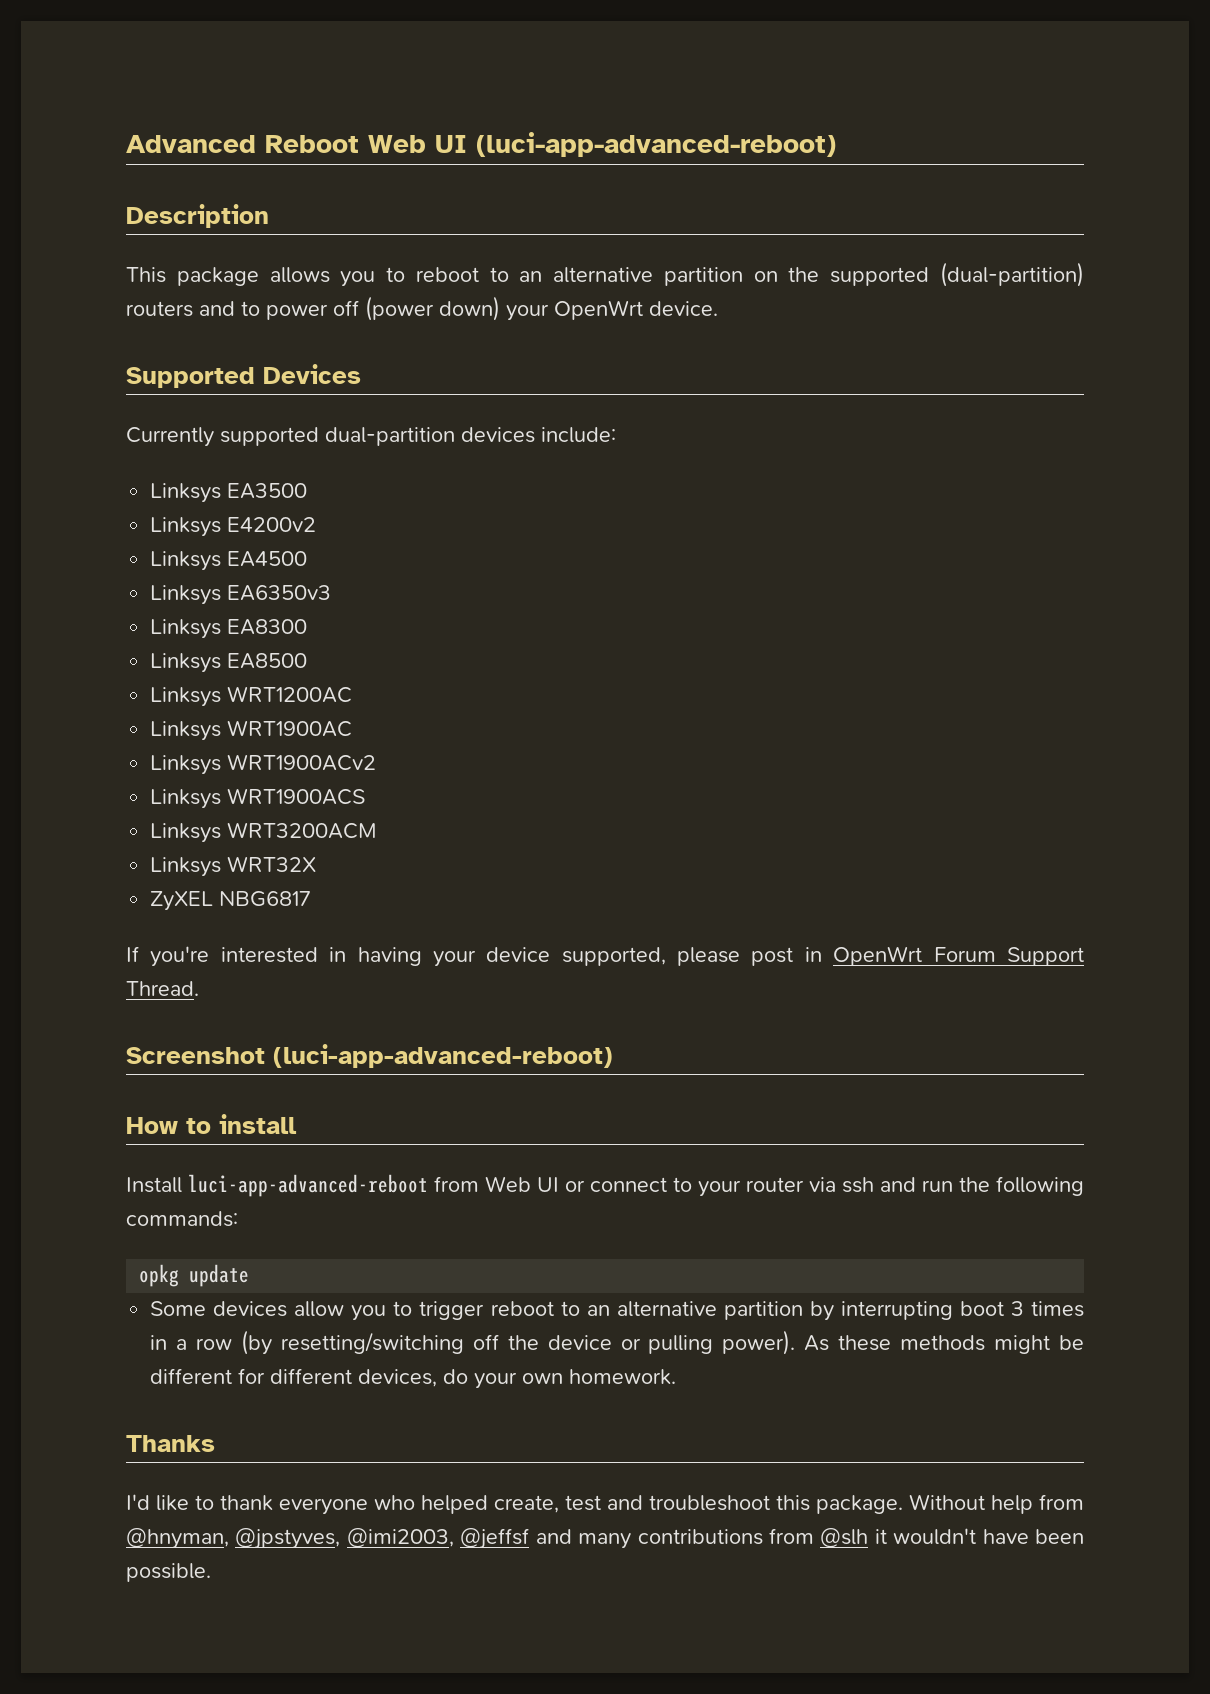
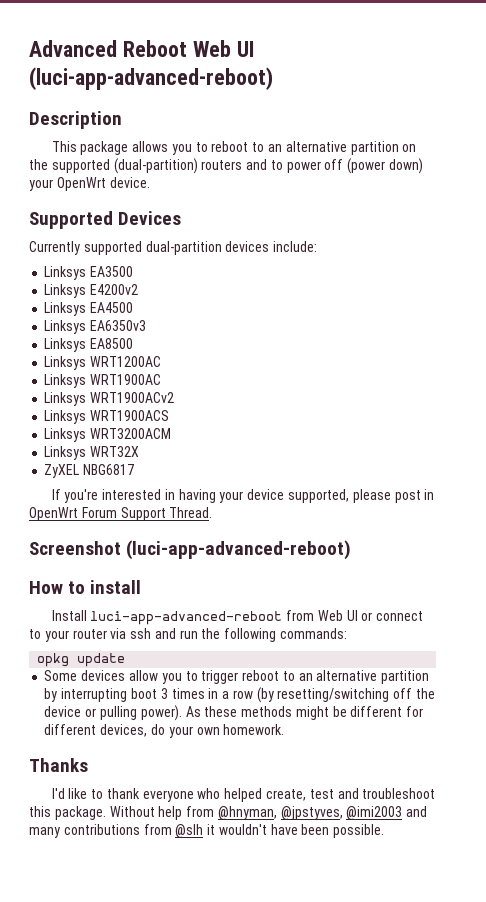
[150,619,308,639] // Linksys EA8300 -> (147, 325) none
[346,1528,530,1549] @imi2003, @jeffsf -> [346,806,403,820] @imi2003

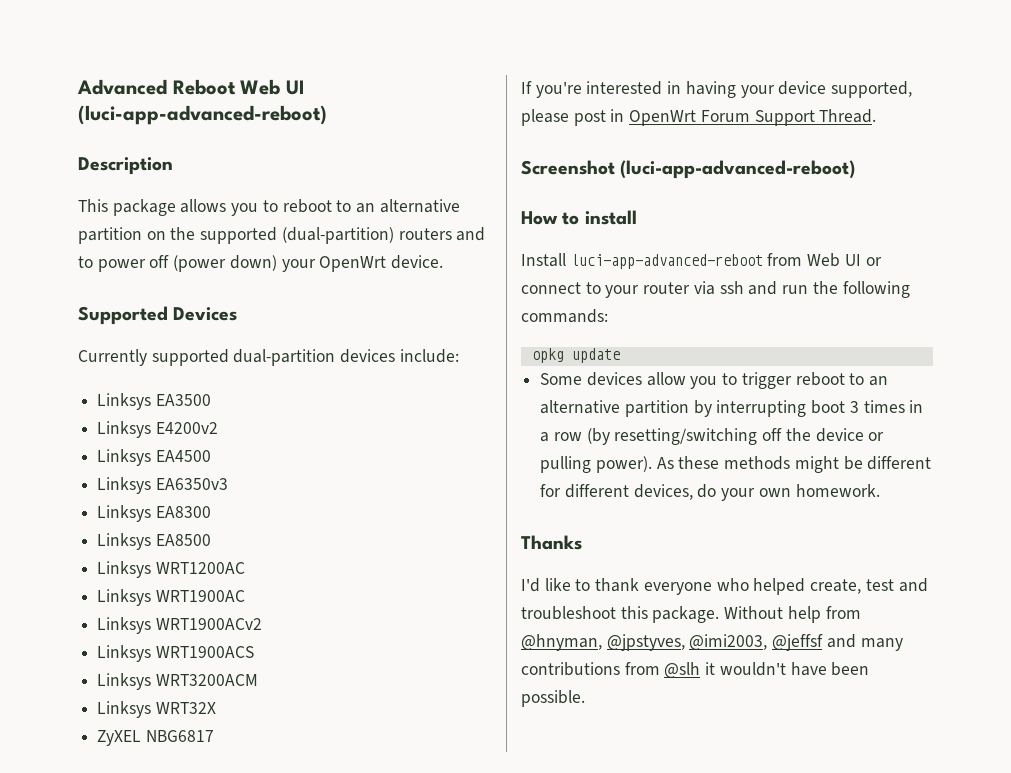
(147, 325) none -> [97,505,211,522] // Linksys EA8300
[346,806,403,820] @imi2003 -> [689,634,824,651] @imi2003, @jeffsf

